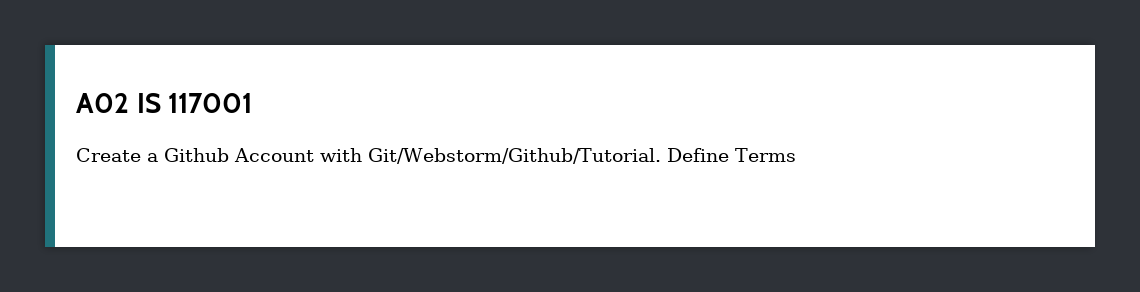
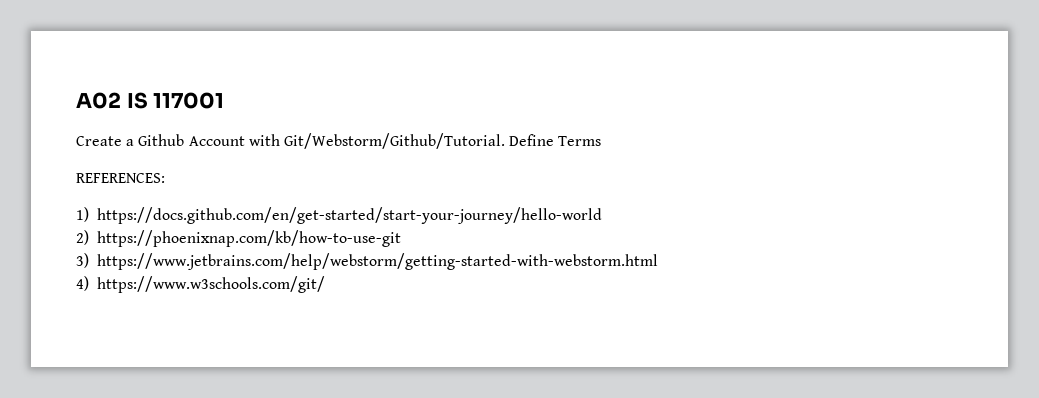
(796, 155) none -> [76,173,165,183] [76,207,602,224] [76,230,401,247] [76,253,658,270] [76,276,325,293] // REFERENCES: // 1) https://docs.github.com/en/get-started/start-your-journey/hello-world // 2) https://phoenixnap.com/kb/how-to-use-git // 3) https://www.jetbrains.com/help/webstorm/getting-started-with-webstorm.html // 4) https://www.w3schools.com/git/

